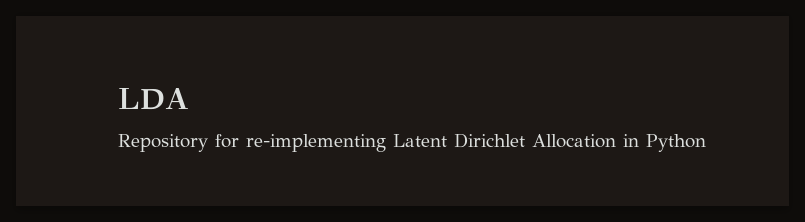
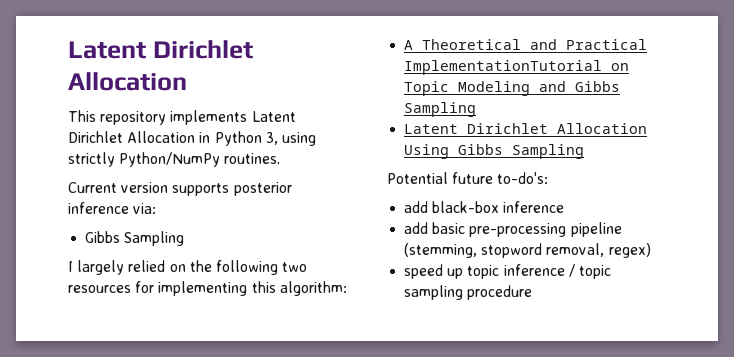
[118,88,189,110] [118,134,386,152] LDA // Repository for re-implementing -> [68,40,253,59] [68,72,187,91] [68,110,248,125] Latent Dirichlet Allocation // This repository implements
(706, 143) none -> [265,132,316,146] [68,152,281,167] [68,182,292,196] [68,202,157,214] [85,231,185,246] [68,260,308,275] [68,281,347,296] [404,39,648,50] [404,60,630,75] [404,81,621,96] [404,102,477,117] [404,123,648,134] [404,144,585,159] [387,172,549,184] [404,201,565,213] [404,222,622,237] [404,243,651,258] [404,264,611,279] [404,285,533,300] 3, using strictly Python/NumPy routines. // Current version supports posterior inference via: // Gibbs Sampling // I largely relied on the following two resources for implementing this algorithm: // A Theoretical and Practical ImplementationTutorial on Topic Modeling and Gibbs Sampling // Latent Dirichlet Allocation Using Gibbs Sampling // Potential future to-do's: // add black-box inference // add basic pre-processing pipeline (stemming, stopword removal, regex) // speed up topic inference / topic sampling procedure

